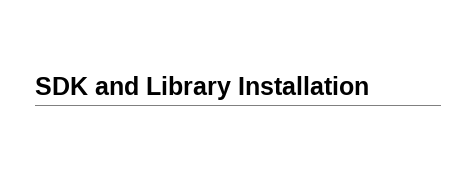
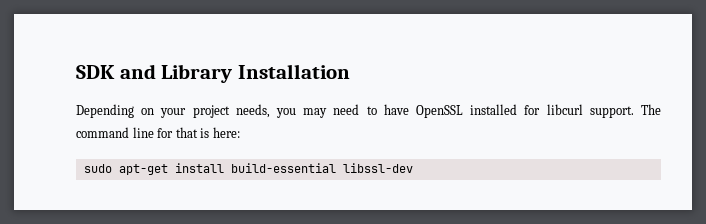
(369, 85) none -> [76,104,661,118] [76,127,240,138] [83,163,413,175] // Depending on your project needs, you may need to have OpenSSL installed for libcurl support. The command line for that is here: // sudo apt-get install build-essential libssl-dev

